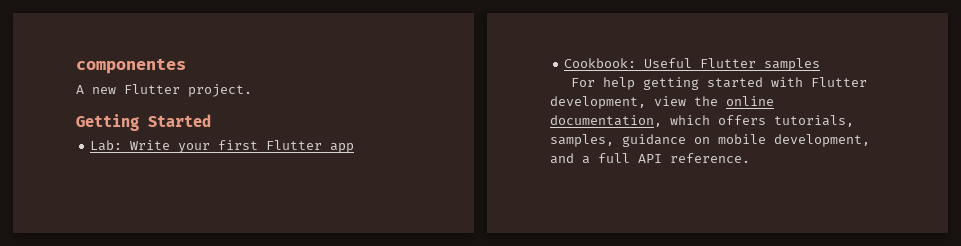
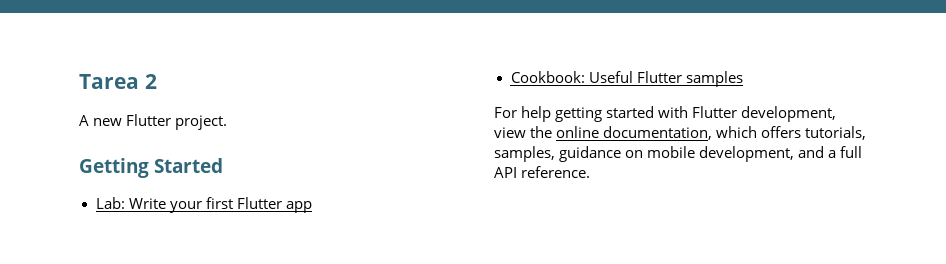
[76,58,186,74] componentes -> [79,74,157,89] Tarea 2

